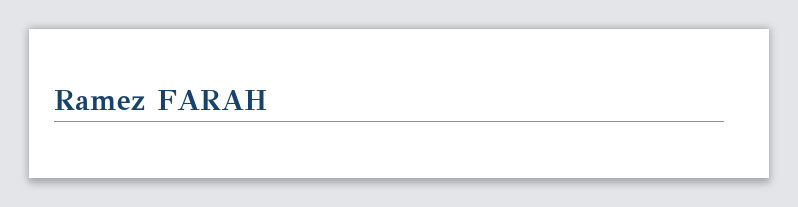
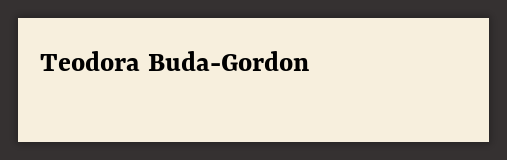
[54,90,267,110] Ramez FARAH -> [40,51,310,71] Teodora Buda-Gordon

